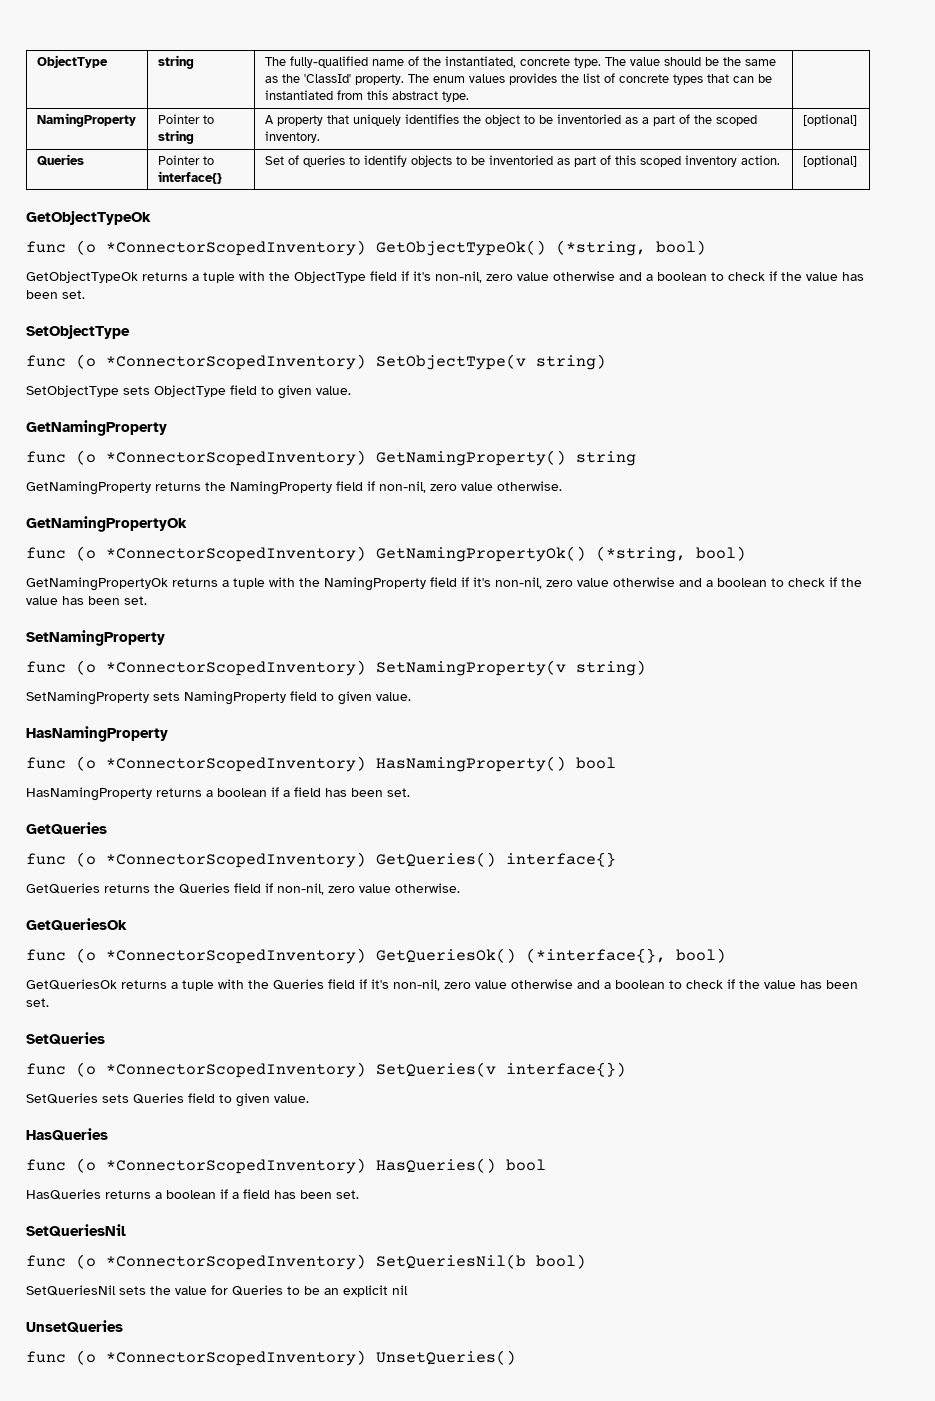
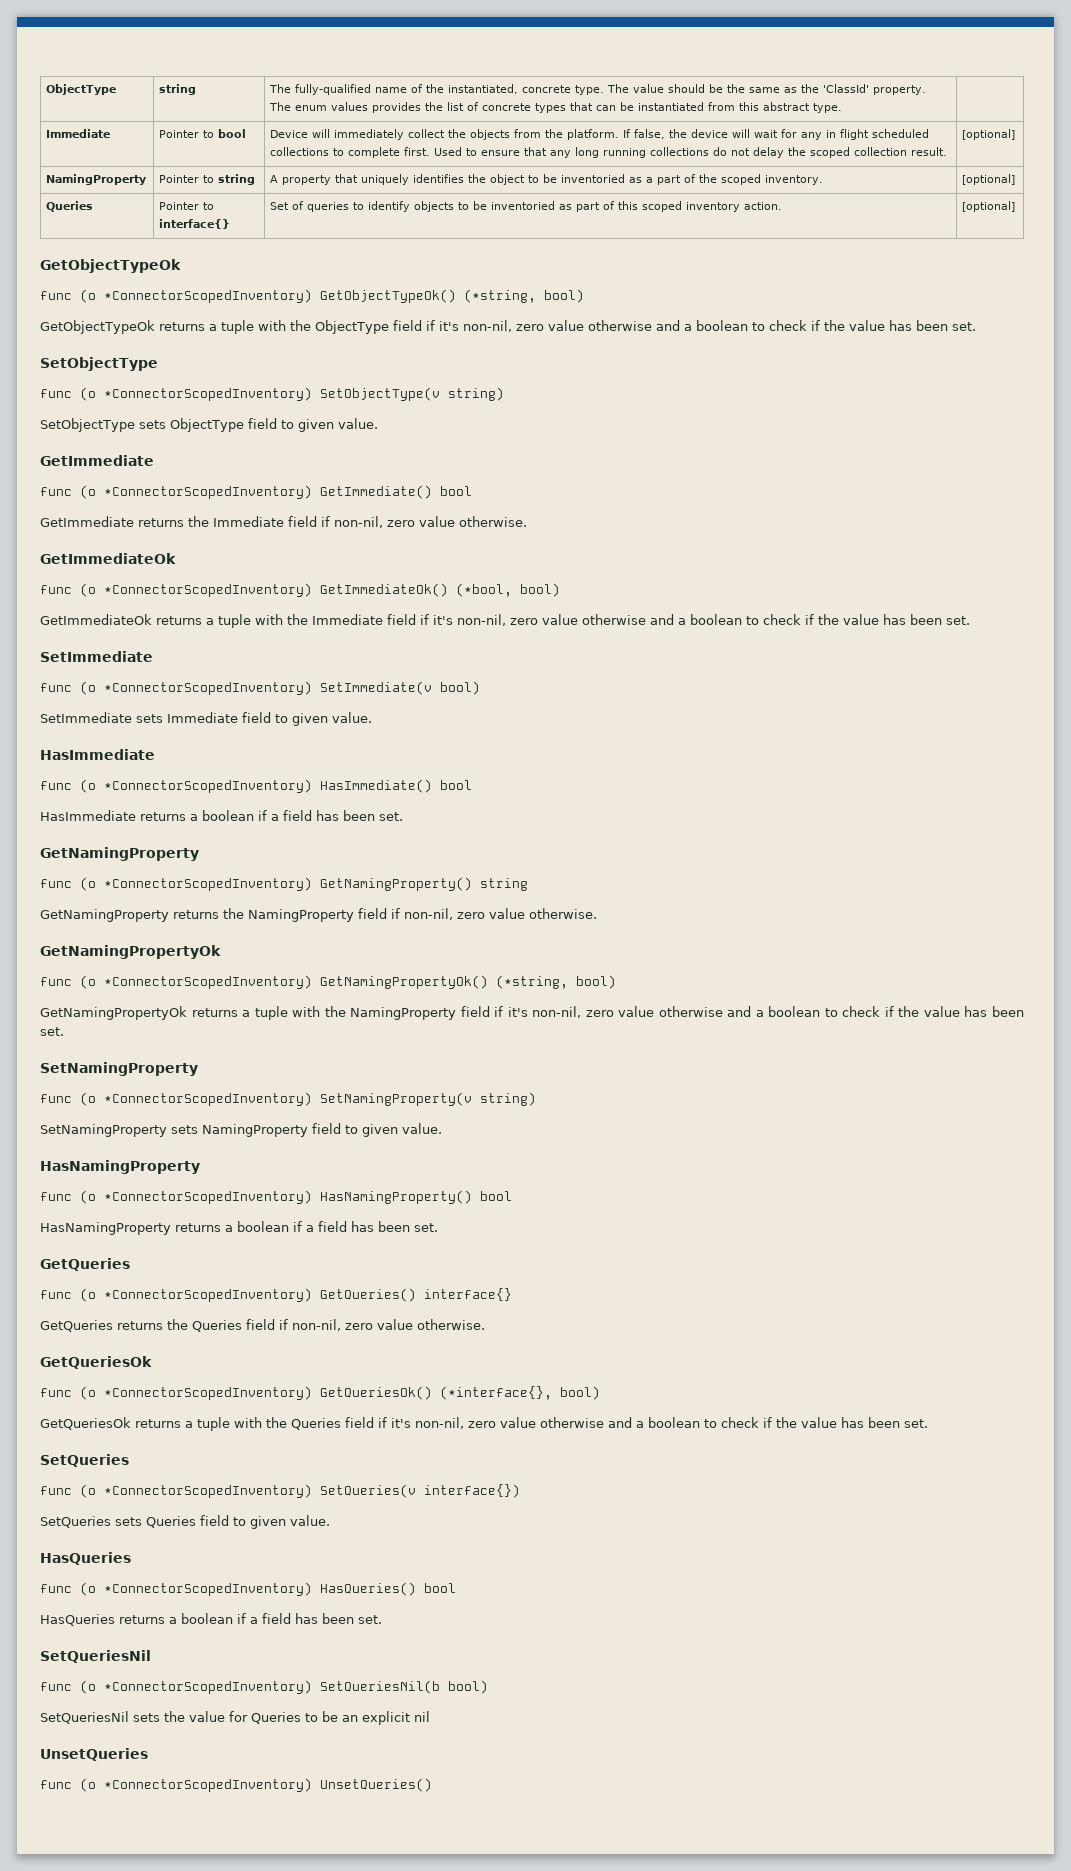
(469, 96) none -> [46,129,111,138] [159,129,247,138] [270,129,930,140] [270,147,948,158] [962,129,1016,140] // Immediate | Pointer to bool | Device will immediately collect the objects from the platform. If false, the device will wait for any in flight scheduled collections to complete first. Used to ensure that any long running collections do not delay the scoped collection result. | [optional]
(351, 390) none -> [40,455,154,466] [40,485,472,499] [40,516,527,528] [40,553,176,564] [40,583,560,597] [40,614,970,628] [40,651,153,662] [40,681,480,695] [40,712,372,726] [40,749,155,760] [40,779,472,793] [40,810,403,821] // GetImmediate // func (o *ConnectorScopedInventory) GetImmediate() bool // GetImmediate returns the Immediate field if non-nil, zero value otherwise. // GetImmediateOk // func (o *ConnectorScopedInventory) GetImmediateOk() (*bool, bool) // GetImmediateOk returns a tuple with the Immediate field if it's non-nil, zero value otherwise and a boolean to check if the value has been set. // SetImmediate // func (o *ConnectorScopedInventory) SetImmediate(v bool) // SetImmediate sets Immediate field to given value. // HasImmediate // func (o *ConnectorScopedInventory) HasImmediate() bool // HasImmediate returns a boolean if a field has been set.

